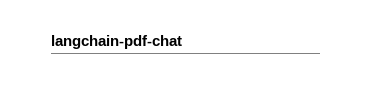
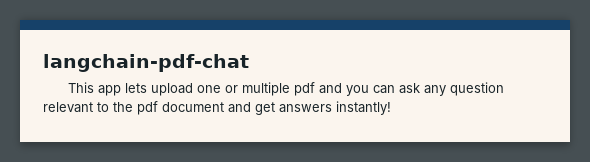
(182, 42) none -> [67,82,504,96] [43,101,391,115] // This app lets upload one or multiple pdf and you can ask any question relevant to the pdf document and get answers instantly!

